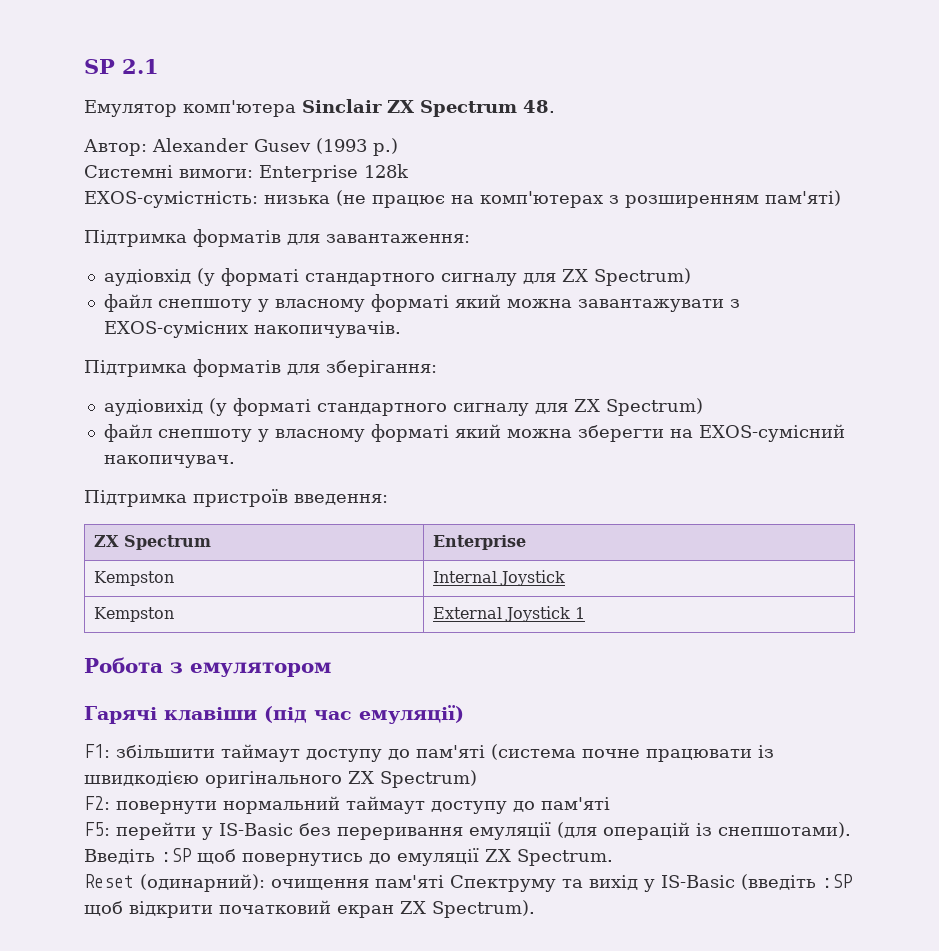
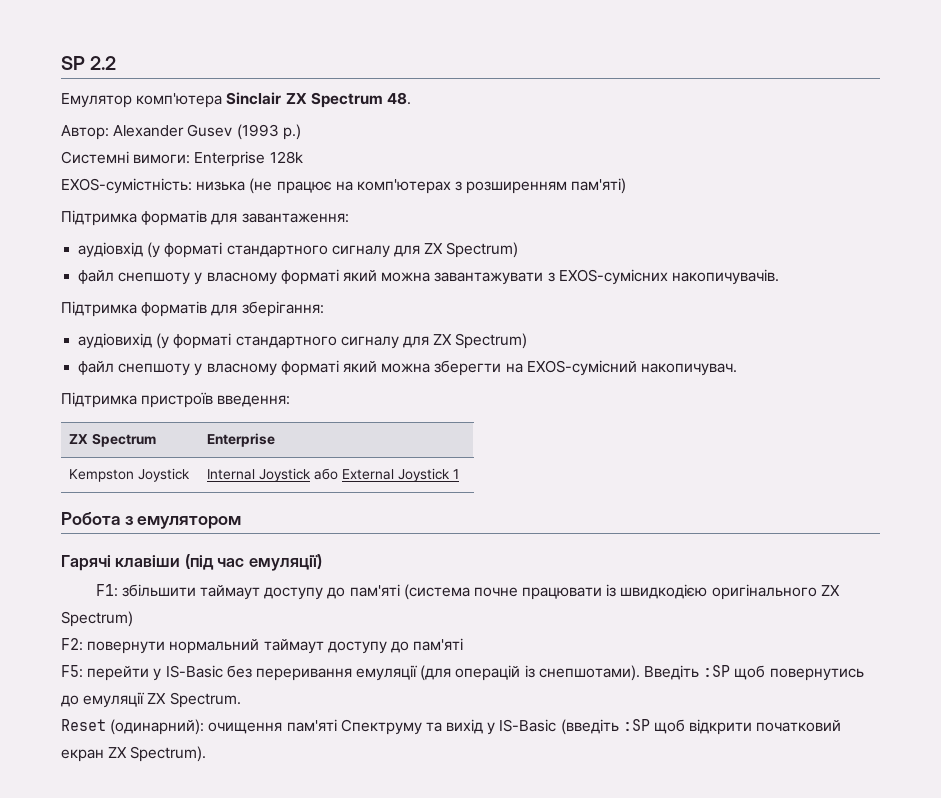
[122,59,159,74] 2.1 -> [90,56,117,70] 2.2
(174, 578) none -> [138,468,191,482] Joystick
[93,607,174,622] // Kempston | -> [314,468,339,480] або

